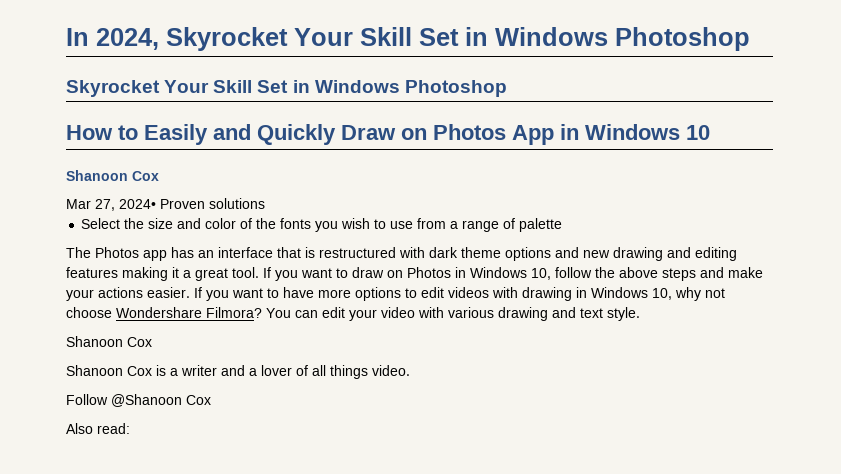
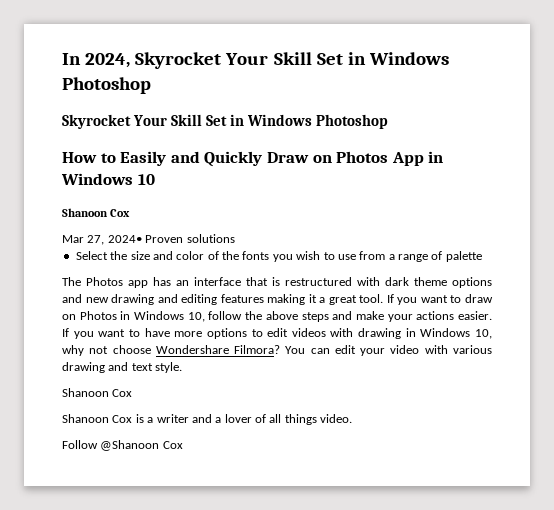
[66,423,130,434] // Also read: -> (183, 445) none

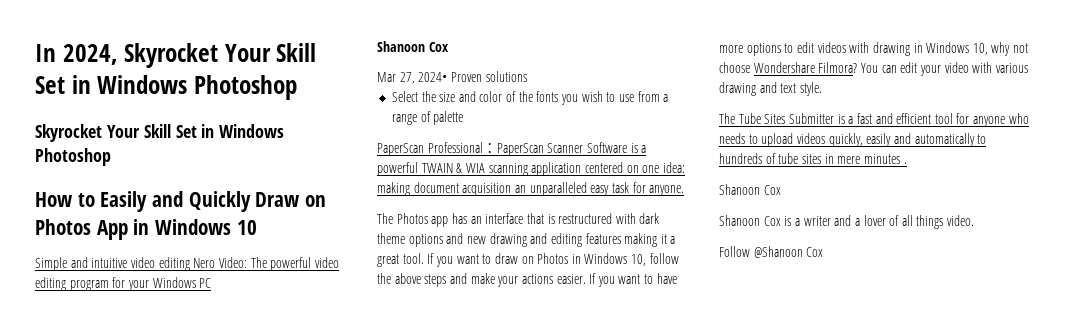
(155, 179) none -> [35,257,339,271] [35,277,212,291] // Simple and intuitive video editing Nero Video: The powerful video editing program for your Windows PC
(482, 256) none -> [377,142,647,156] [377,162,685,176] [377,182,685,196] // PaperScan Professional：PaperScan Scanner Software is a powerful TWAIN & WIA scanning application centered on one idea: making document acquisition an unparalleled easy task for anyone.
(183, 367) none -> [719,113,1029,127] [719,133,987,147] [719,153,907,164] // The Tube Sites Submitter is a fast and efficient tool for anyone who needs to upload videos quickly, easily and automatically to hundreds of tube sites in mere minutes .

